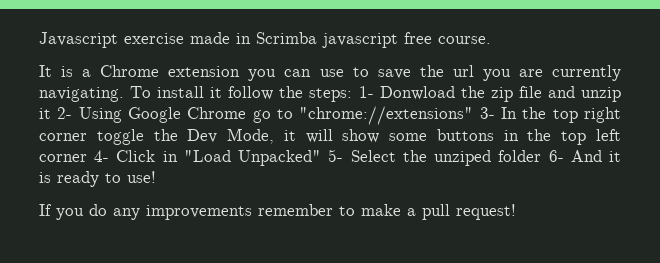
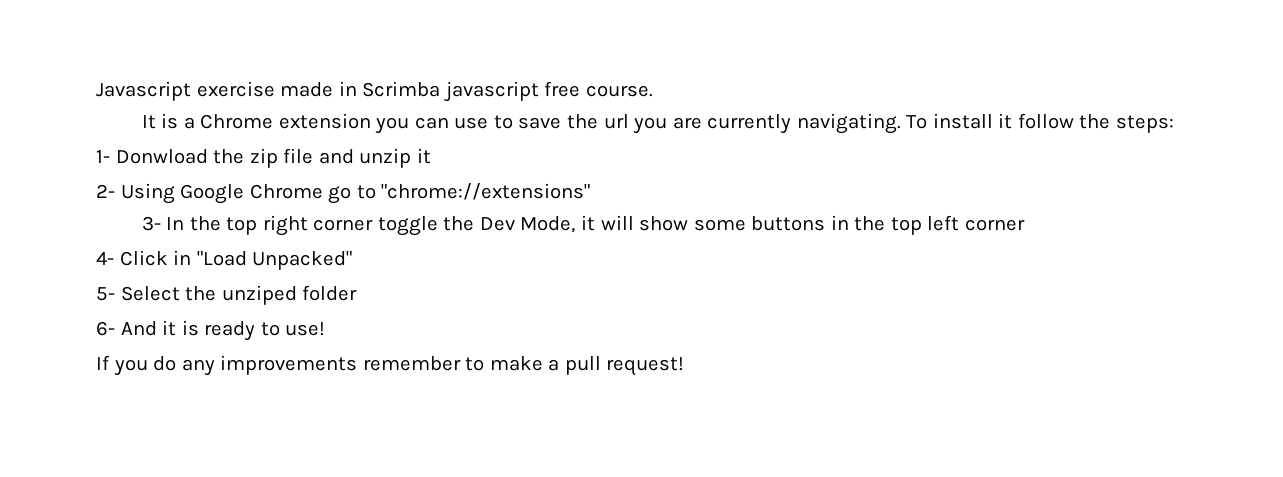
(353, 95) none -> (1174, 124) //
(51, 113) none -> (431, 156) //
(474, 115) none -> (591, 191) //
(87, 158) none -> (1025, 225) //
(322, 158) none -> (353, 260) //
(542, 156) none -> (358, 293) //

